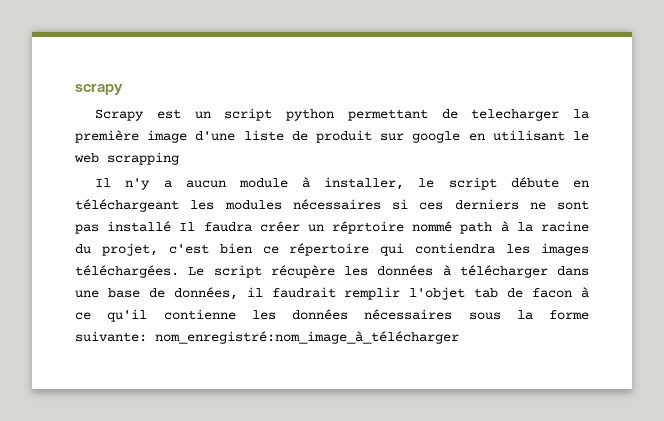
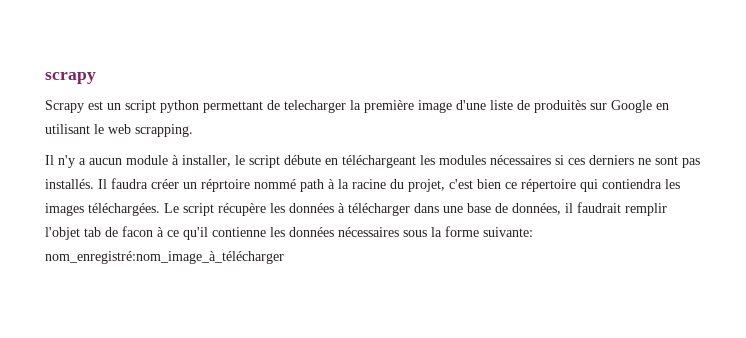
[316,130,461,143] produit sur google -> [534,100,652,113] produitès sur Google
[107,152,179,165] scrapping -> [135,124,193,137] scrapping.
[107,221,172,232] installé -> [45,179,94,189] installés.

